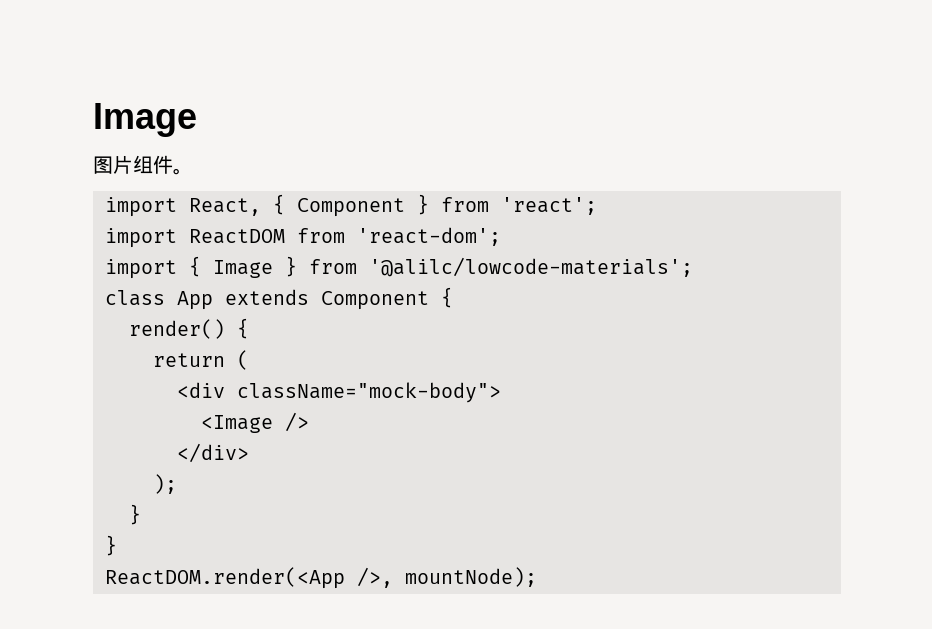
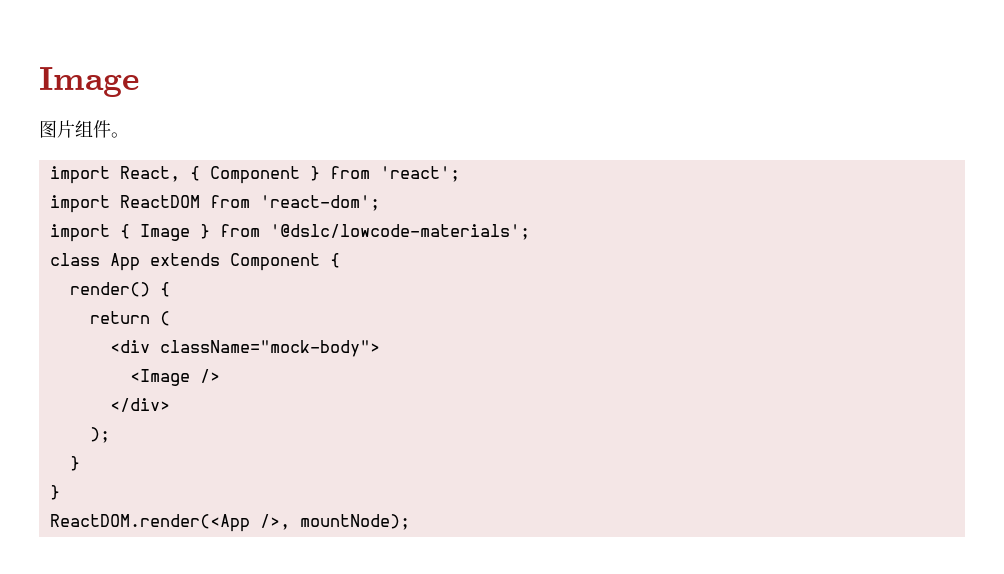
[369,257,693,277] '@alilc/lowcode-materials'; -> [269,224,530,240] '@dslc/lowcode-materials';

